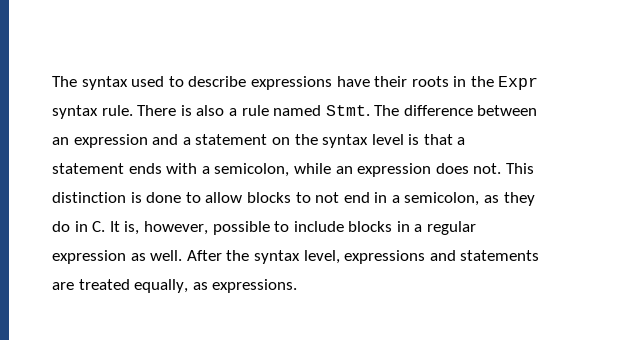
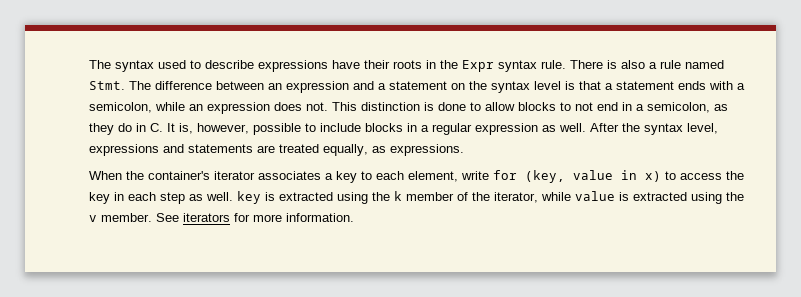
(298, 286) none -> [89,170,744,183] [89,191,744,204] [89,213,354,222] // When the container's iterator associates a key to each element, write for (key, value in x) to access the key in each step as well. key is extracted using the k member of the iterator, while value is extracted using the v member. See iterators for more information.

